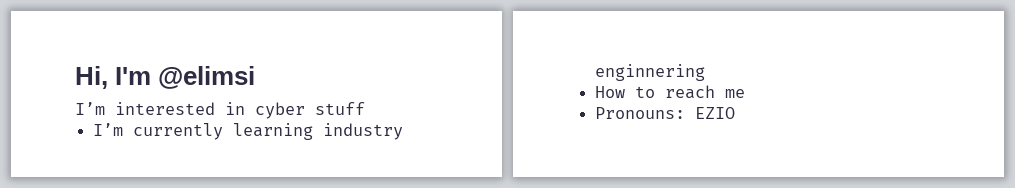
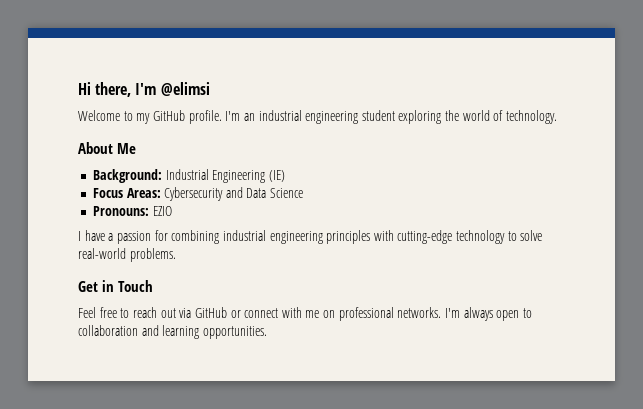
[75,66,108,89] Hi, -> [78,82,132,97] Hi there,
[75,102,365,119] [93,123,404,140] [595,64,706,81] [595,85,746,99] [595,107,736,119] I’m interested in cyber stuff // I’m currently learning industry enginnering // How to reach me // Pronouns: EZIO -> [78,110,558,124] [78,142,137,154] [92,169,285,183] [92,187,304,201] [92,206,172,216] [78,230,543,244] [78,248,176,262] [78,280,154,292] [78,307,532,321] [78,325,267,339] Welcome to my GitHub profile. I'm an industrial engineering student exploring the world of technology. // About Me // Background: Industrial Engineering (IE) // Focus Areas: Cybersecurity and Data Science // Pronouns: EZIO // I have a passion for combining industrial engineering principles with cutting-edge technology to solve real-world problems. // Get in Touch // Feel free to reach out via GitHub or connect with me on professional networks. I'm always open to collaboration and learning opportunities.

